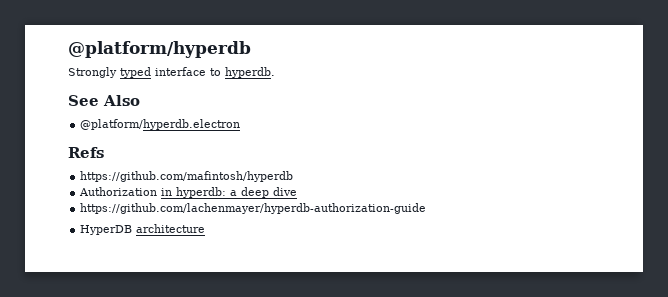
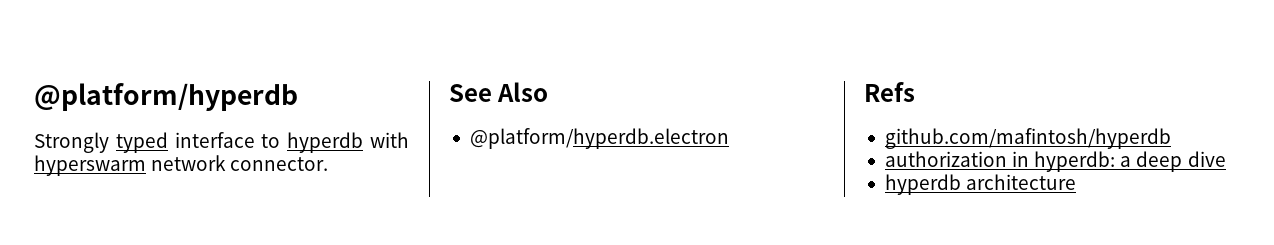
[225,67,275,78] hyperdb. -> [287,132,410,153] [34,155,329,176] hyperdb with hyperswarm network connector.
[80,171,294,182] [79,187,158,196] https://github.com/mafintosh/hyperdb // Authorization -> [884,128,1171,149] [884,151,1007,167] github.com/mafintosh/hyperdb // authorization
[80,203,427,214] [80,225,133,235] https://github.com/lachenmayer/hyperdb-authorization-guide // HyperDB -> [884,174,961,195] hyperdb

